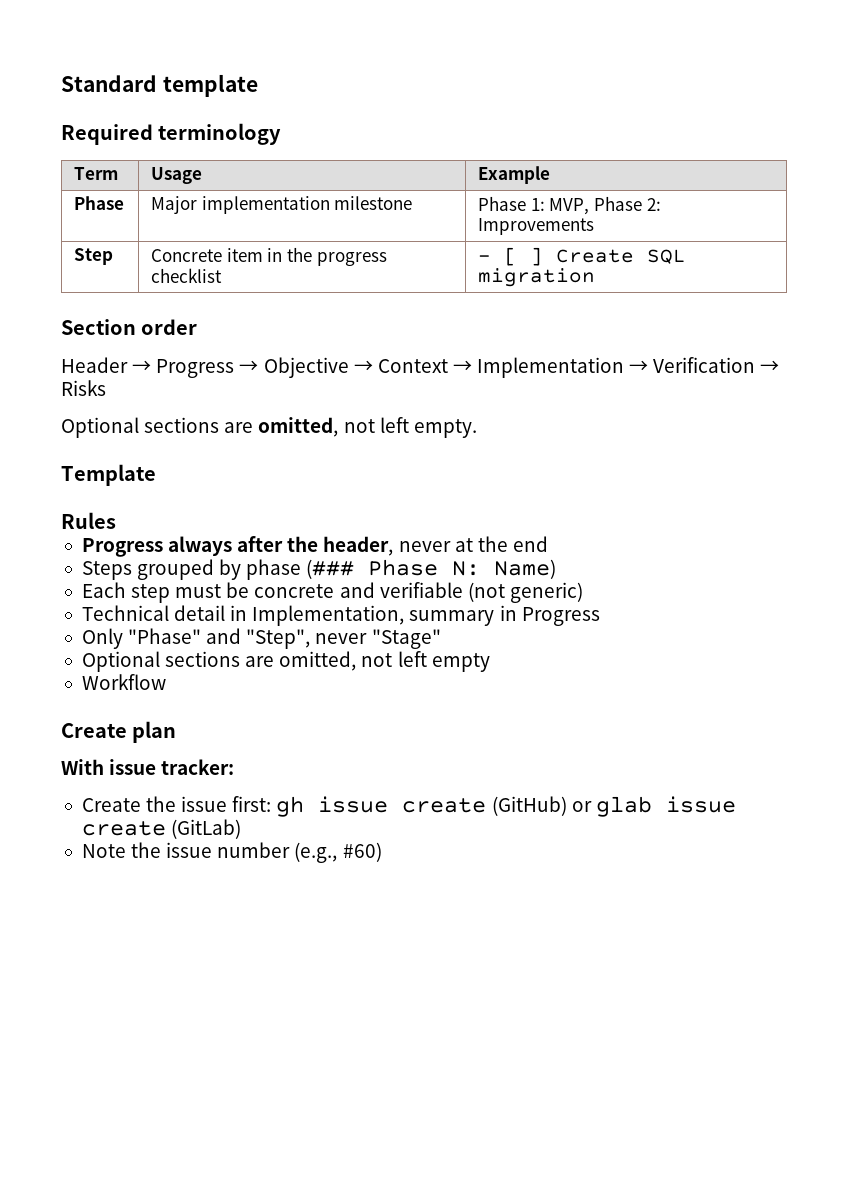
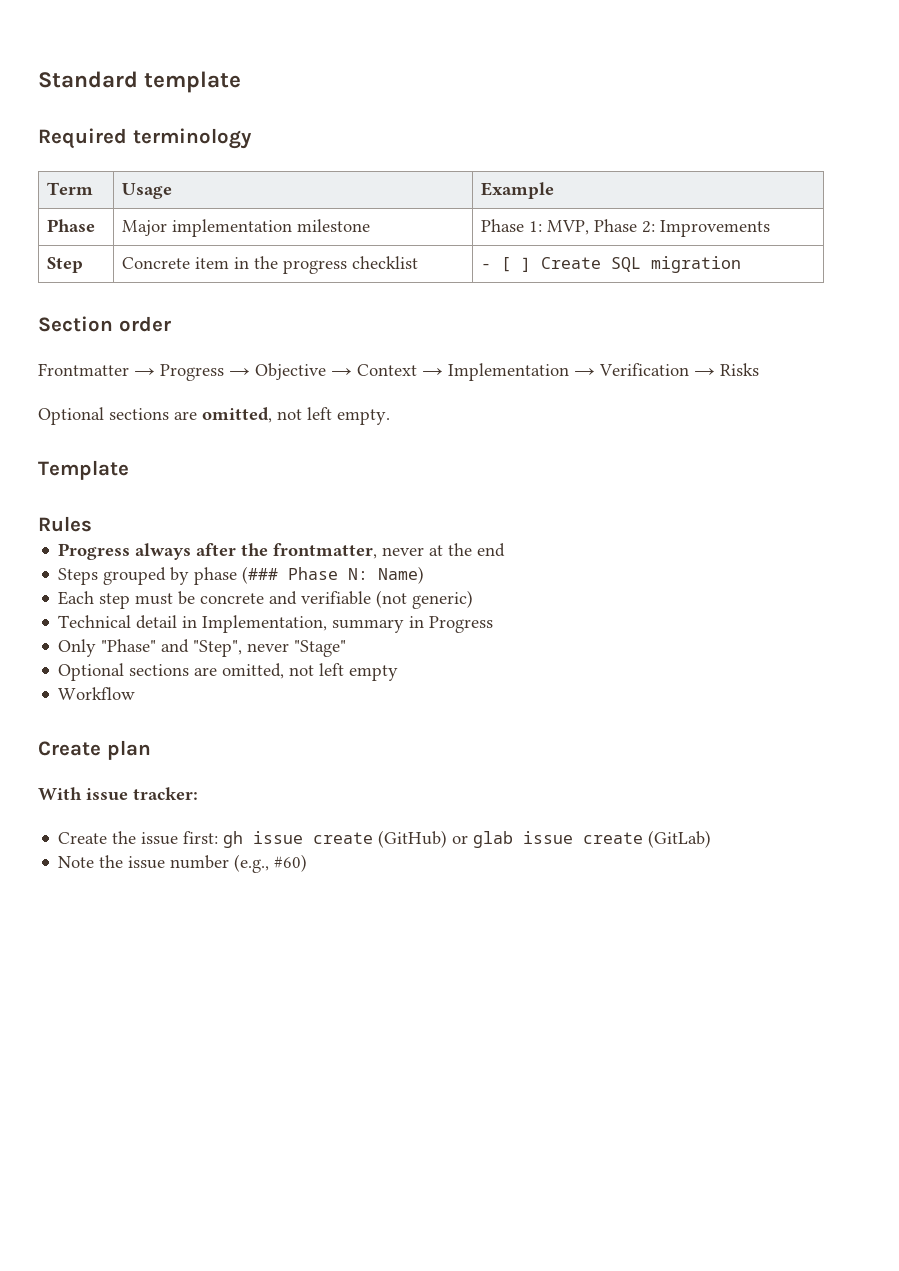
[61,357,128,373] Header -> [38,363,129,376] Frontmatter
[323,536,394,556] header, -> [273,543,378,559] frontmatter,

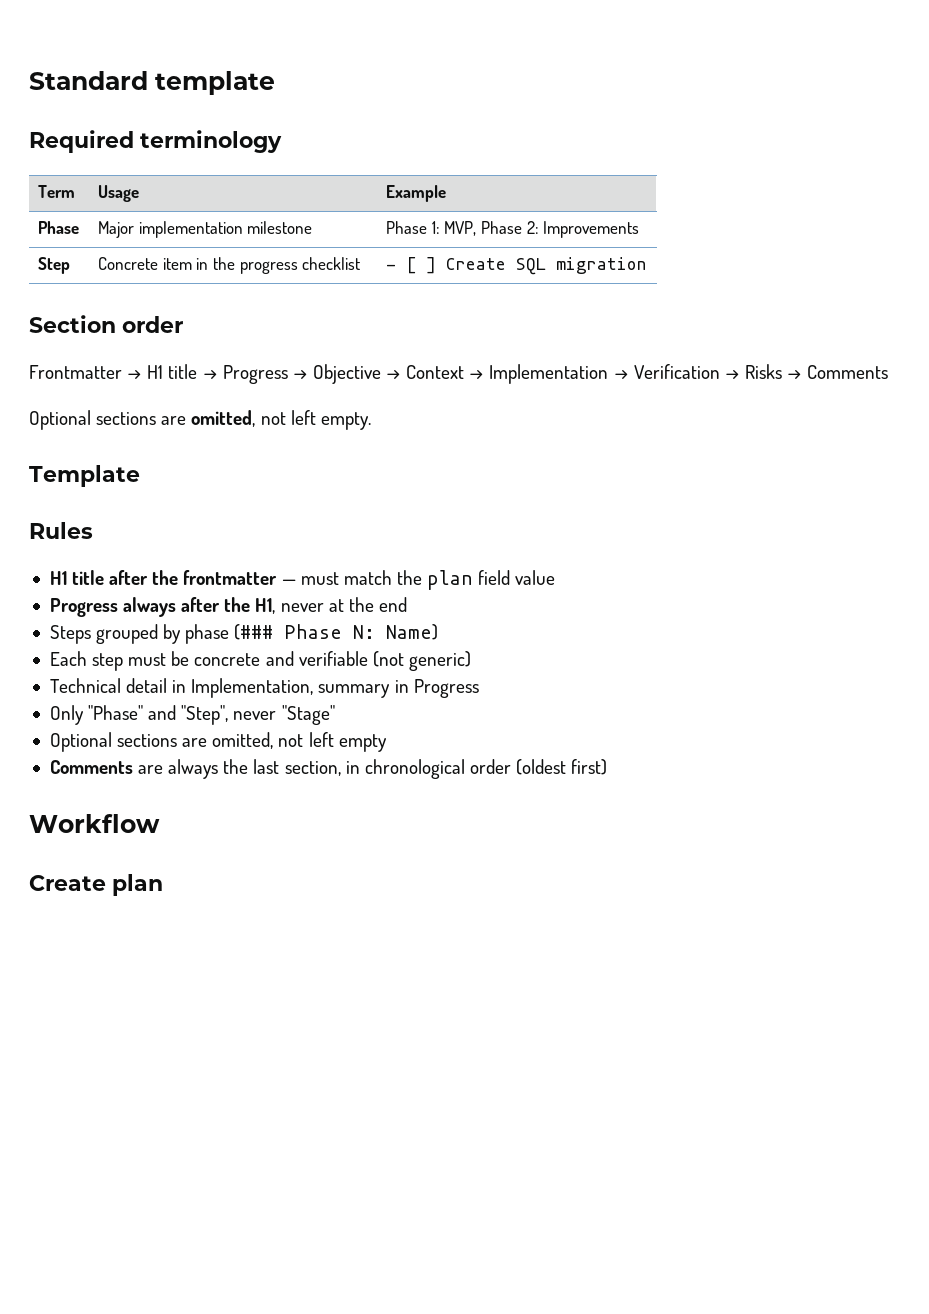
(155, 372) none -> [147,364,218,379] H1 title →
(759, 369) none -> [787,365,889,379] → Comments
(92, 524) none -> [49,570,556,590] // H1 title after the frontmatter — must match the plan field value
[273,543,378,559] frontmatter, -> [255,598,276,614] H1,
[58,687,136,700] [38,740,151,760] [38,787,198,801] [58,830,712,848] [58,854,308,873] Workflow // Create plan // With issue tracker: // Create the issue first: gh issue create (GitHub) or glab issue create (GitLab) // Note the issue number (e.g., #60) -> [49,759,608,779] [29,814,160,833] [29,874,163,896] Comments are always the last section, in chronological order (oldest first) // Workflow // Create plan

